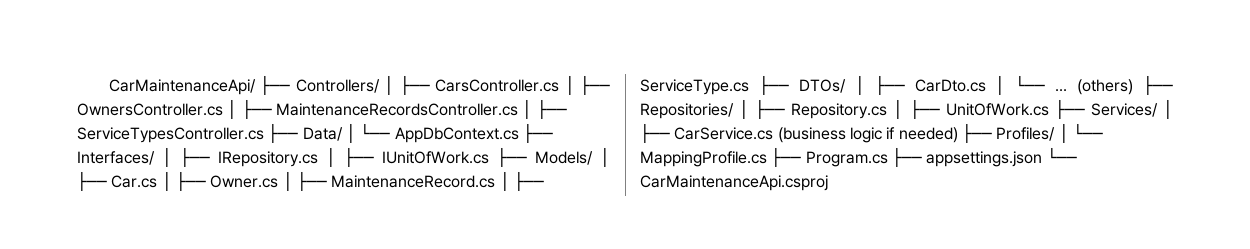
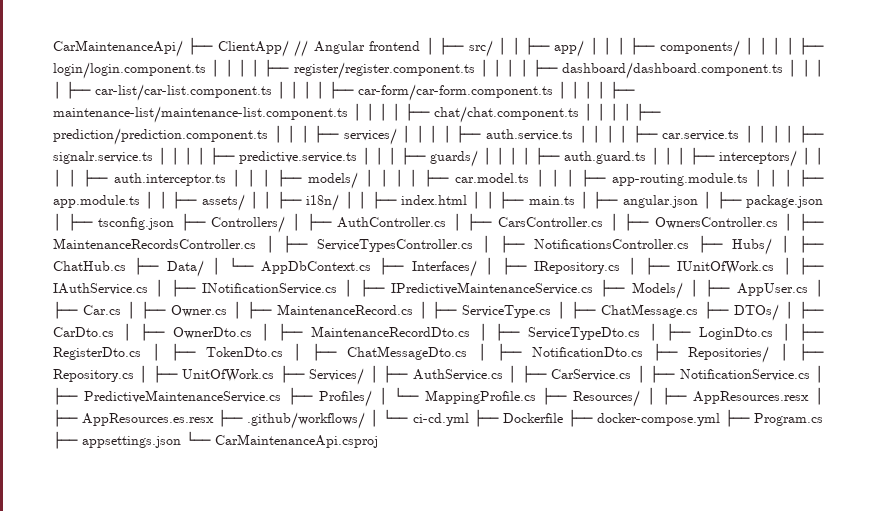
[295,79,380,93] Controllers/ -> [217,37,825,57] [53,59,823,79] [53,81,635,101] [53,103,661,123] [53,125,824,145] [53,147,823,167] [53,169,824,189] [53,191,823,211] [53,213,447,233] ClientApp/ // Angular frontend │ ├── src/ │ │ ├── app/ │ │ │ ├── components/ │ │ │ │ ├── login/login.component.ts │ │ │ │ ├── register/register.component.ts │ │ │ │ ├── dashboard/dashboard.component.ts │ │ │ │ ├── car-list/car-list.component.ts │ │ │ │ ├── car-form/car-form.component.ts │ │ │ │ ├── maintenance-list/maintenance-list.component.ts │ │ │ │ ├── chat/chat.component.ts │ │ │ │ ├── prediction/prediction.component.ts │ │ │ ├── services/ │ │ │ │ ├── auth.service.ts │ │ │ │ ├── car.service.ts │ │ │ │ ├── signalr.service.ts │ │ │ │ ├── predictive.service.ts │ │ │ ├── guards/ │ │ │ │ ├── auth.guard.ts │ │ │ ├── interceptors/ │ │ │ │ ├── auth.interceptor.ts │ │ │ ├── models/ │ │ │ │ ├── car.model.ts │ │ │ ├── app-routing.module.ts │ │ │ ├── app.module.ts │ │ ├── assets/ │ │ ├── i18n/ │ │ ├── index.html │ │ ├── main.ts │ ├── angular.json │ ├── package.json │ ├── tsconfig.json ├── Controllers/ │ ├── AuthController.cs
(264, 135) none -> [482,235,825,255] [53,261,126,271] │ ├── NotificationsController.cs ├── Hubs/ │ ├── ChatHub.cs
(489, 157) none -> [782,257,824,275] [53,279,593,297] │ ├── IAuthService.cs │ ├── INotificationService.cs │ ├── IPredictiveMaintenanceService.cs
(107, 181) none -> [736,279,824,297] [53,301,78,319] AppUser.cs │ ├──
(749, 87) none -> [557,301,699,319] │ ├── ChatMessage.cs
[1015,75,1134,95] └── ... (others) -> [139,323,825,341] [53,343,643,361] ├── OwnerDto.cs │ ├── MaintenanceRecordDto.cs │ ├── ServiceTypeDto.cs │ ├── LoginDto.cs │ ├── RegisterDto.cs │ ├── TokenDto.cs │ ├── ChatMessageDto.cs │ ├── NotificationDto.cs
[674,127,958,143] CarService.cs (business logic if needed) -> [412,365,823,383] [53,387,281,405] AuthService.cs │ ├── CarService.cs │ ├── NotificationService.cs │ ├── PredictiveMaintenanceService.cs
(802, 157) none -> [573,387,823,407] [53,409,750,429] Resources/ │ ├── AppResources.resx │ ├── AppResources.es.resx ├── .github/workflows/ │ └── ci-cd.yml ├── Dockerfile ├── docker-compose.yml ├──

